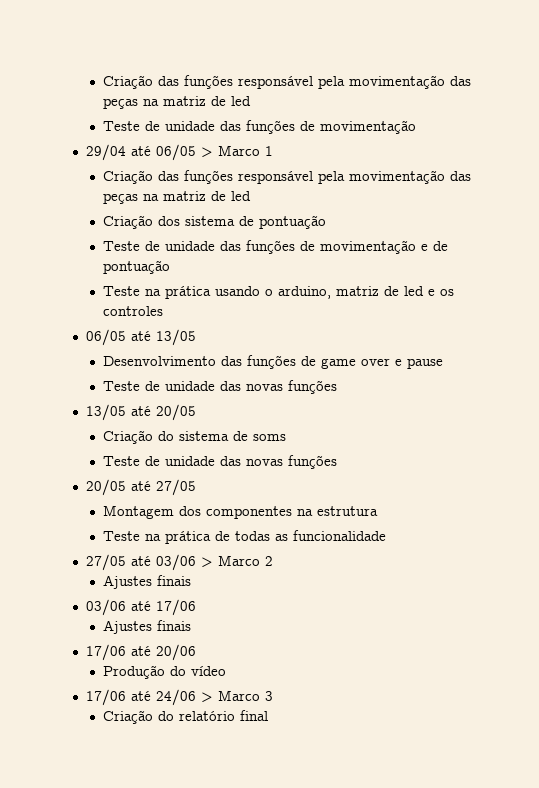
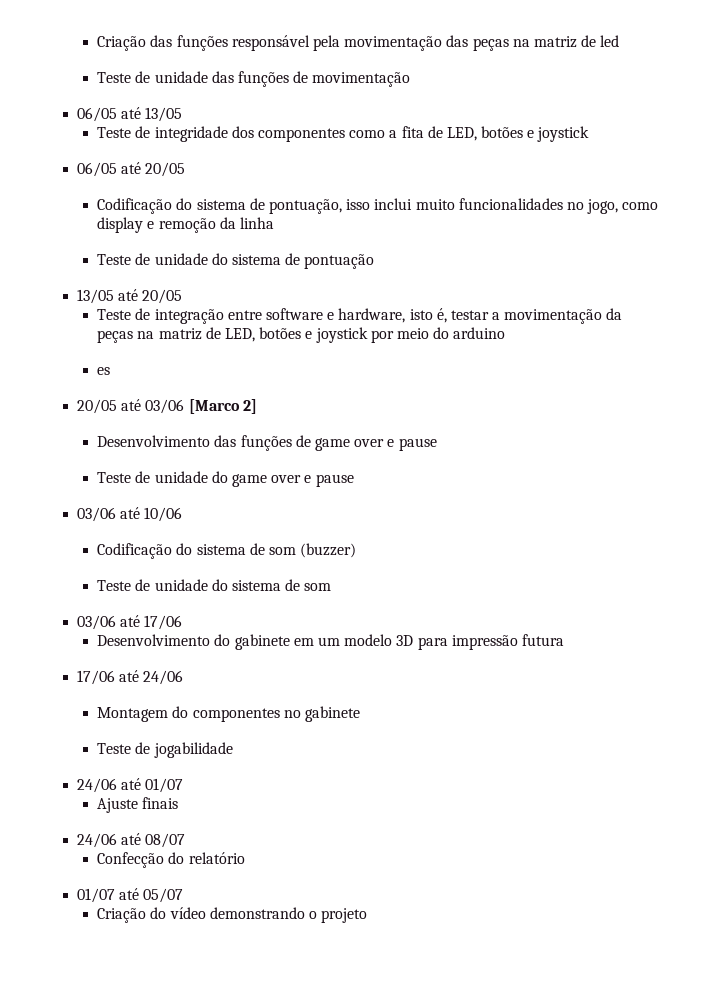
[85,144,273,161] [103,170,472,184] [103,191,252,204] [103,215,327,229] [103,240,449,254] [103,260,171,274] [103,286,455,299] [103,306,164,316] [85,329,196,346] 29/04 até 06/05 > Marco 1 // Criação das funções responsável pela movimentação das peças na matriz de led // Criação dos sistema de pontuação // Teste de unidade das funções de movimentação e de pontuação // Teste na prática usando o arduino, matriz de led e os controles // 06/05 até 13/05 -> [77,107,183,122] [97,126,590,142] [77,162,186,177] [97,198,659,214] [97,217,274,233] [97,253,375,269] [77,289,183,304] [97,308,623,324] [97,327,506,343] [97,367,111,375] [77,399,257,414] 06/05 até 13/05 // Teste de integridade dos componentes como a fita de LED, botões e joystick // 06/05 até 20/05 // Codificação do sistema de pontuação, isso inclui muito funcionalidades no jogo, como display e remoção da linha // Teste de unidade do sistema de pontuação // 13/05 até 20/05 // Teste de integração entre software e hardware, isto é, testar a movimentação da peças na matriz de LED, botões e joystick por meio do arduino // es // 20/05 até 03/06 [Marco 2]
[220,380,338,394] [85,404,196,421] [103,430,287,444] [103,455,338,469] [85,479,196,496] [103,505,379,519] [103,530,387,544] [85,554,273,571] [103,575,192,589] [85,599,196,616] [103,620,192,634] [85,644,196,661] [103,665,227,679] [85,689,273,706] [103,710,269,724] das novas funções // 13/05 até 20/05 // Criação do sistema de soms // Teste de unidade das novas funções // 20/05 até 27/05 // Montagem dos componentes na estrutura // Teste na prática de todas as funcionalidade // 27/05 até 03/06 > Marco 2 // Ajustes finais // 03/06 até 17/06 // Ajustes finais // 17/06 até 20/06 // Produção do vídeo // 17/06 até 24/06 > Marco 3 // Criação do relatório final -> [211,471,354,487] [77,507,183,522] [97,543,357,559] [97,579,332,591] [77,615,183,630] [97,634,564,650] [77,670,184,685] [97,706,360,722] [97,742,233,758] [77,778,184,793] [97,797,179,813] [77,833,186,848] [97,852,245,868] [77,888,184,903] [97,907,368,923] do game over e pause // 03/06 até 10/06 // Codificação do sistema de som (buzzer) // Teste de unidade do sistema de som // 03/06 até 17/06 // Desenvolvimento do gabinete em um modelo 3D para impressão futura // 17/06 até 24/06 // Montagem do componentes no gabinete // Teste de jogabilidade // 24/06 até 01/07 // Ajuste finais // 24/06 até 08/07 // Confecção do relatório // 01/07 até 05/07 // Criação do vídeo demonstrando o projeto

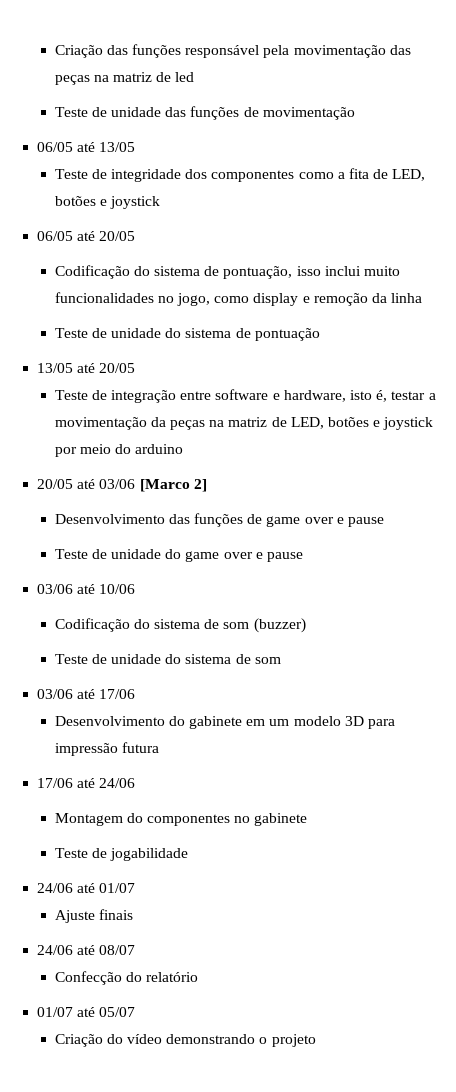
[97,367,111,375] // es -> (184, 449) none

